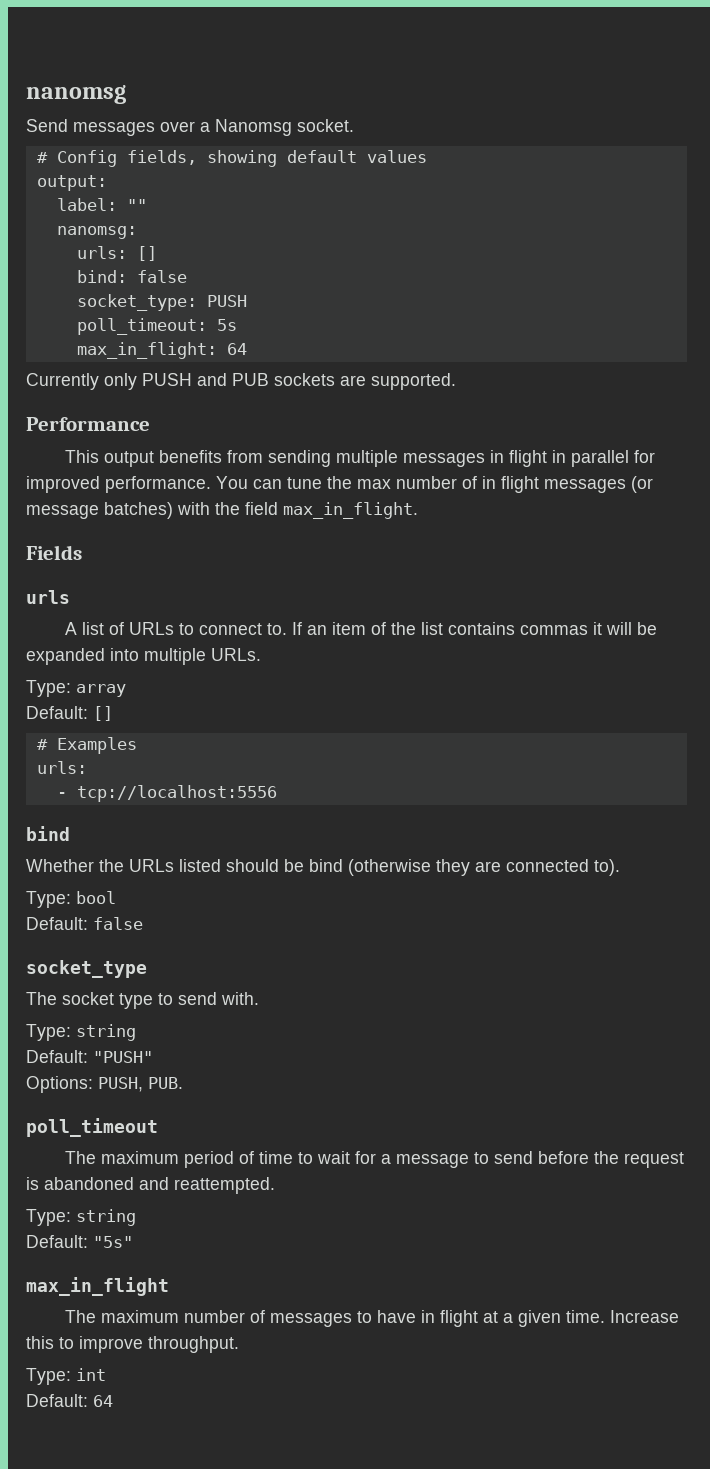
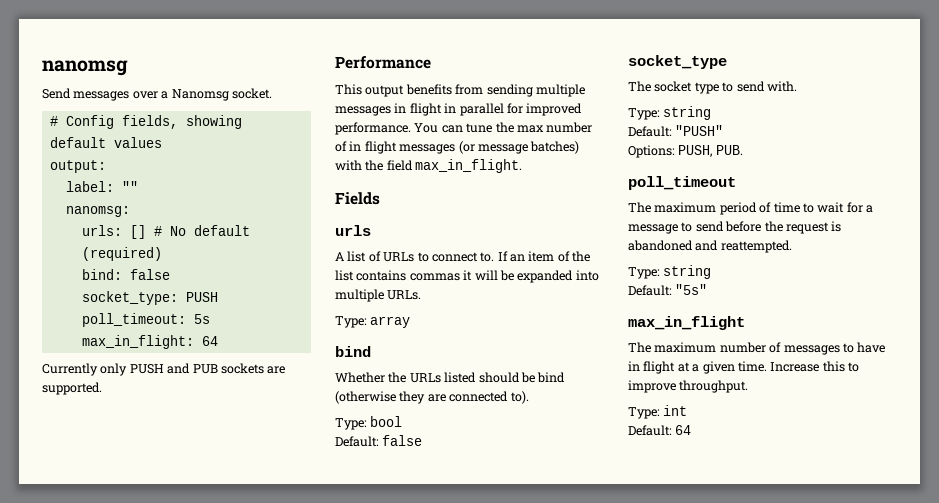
(157, 253) none -> [153,225,250,236] [81,247,162,261] # No default (required)
[26,706,113,721] [36,737,137,754] [36,761,87,774] [56,785,277,802] // Default: [] // # Examples // urls: // - tcp://localhost:5556 -> (411, 322) none

